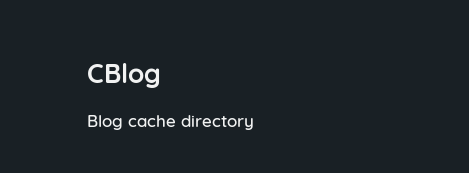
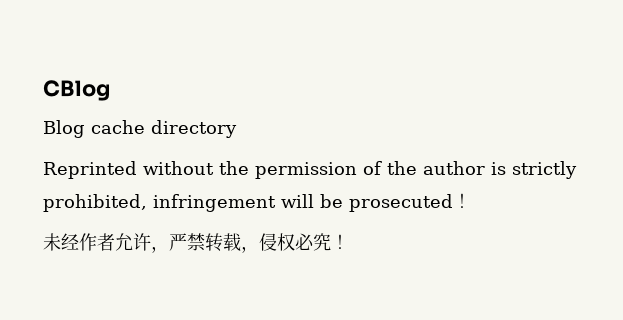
(254, 122) none -> [43,161,577,179] [43,193,471,212] [43,233,349,253] // Reprinted without the permission of the author is strictly prohibited, infringement will be prosecuted！ // 未经作者允许，严禁转载，侵权必究！

